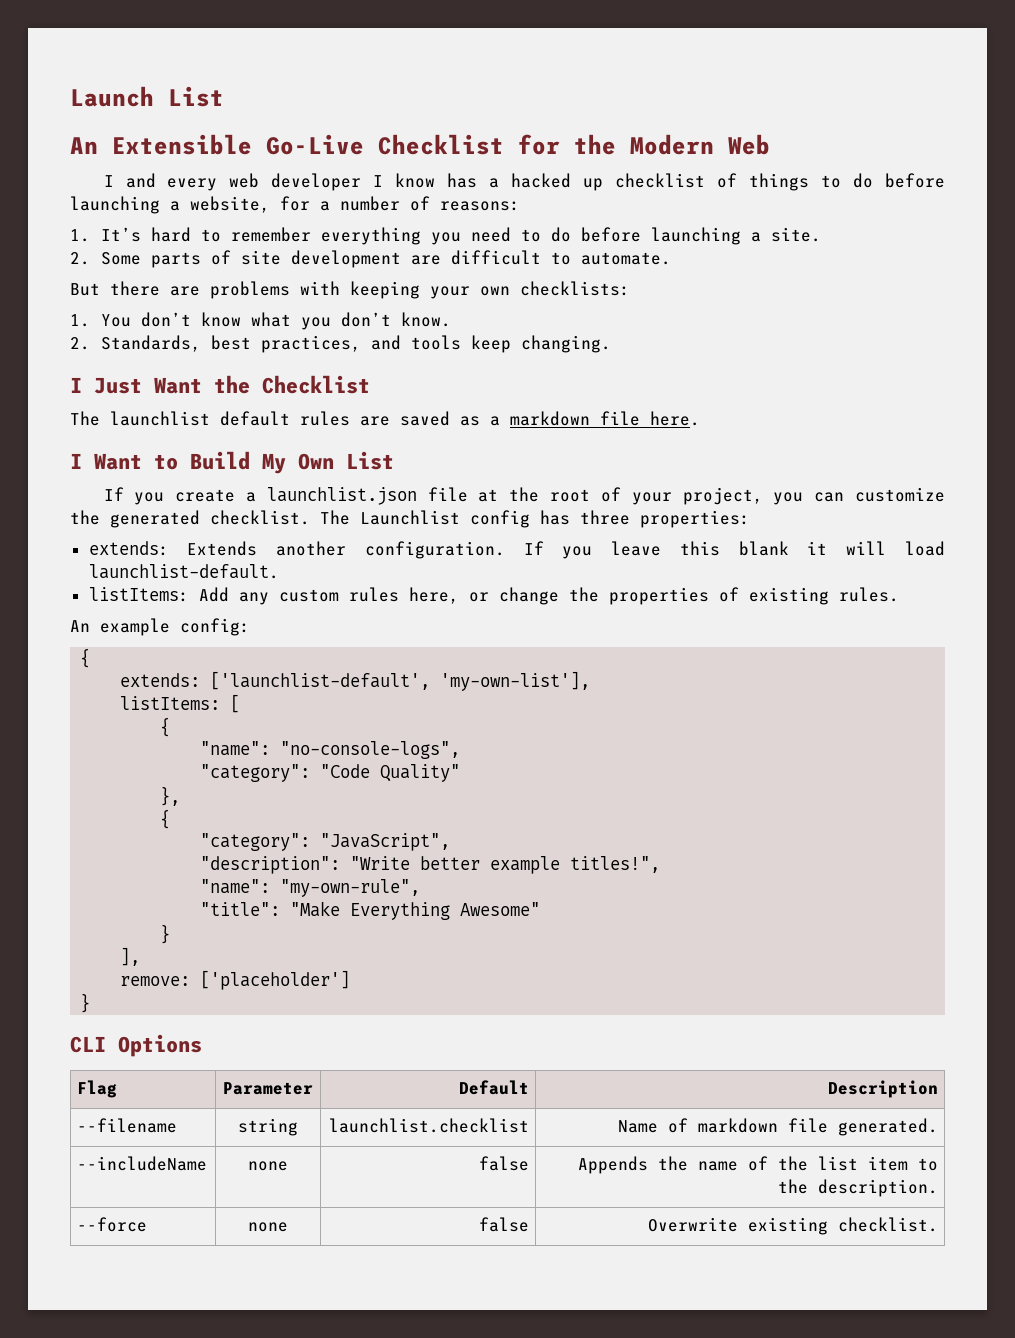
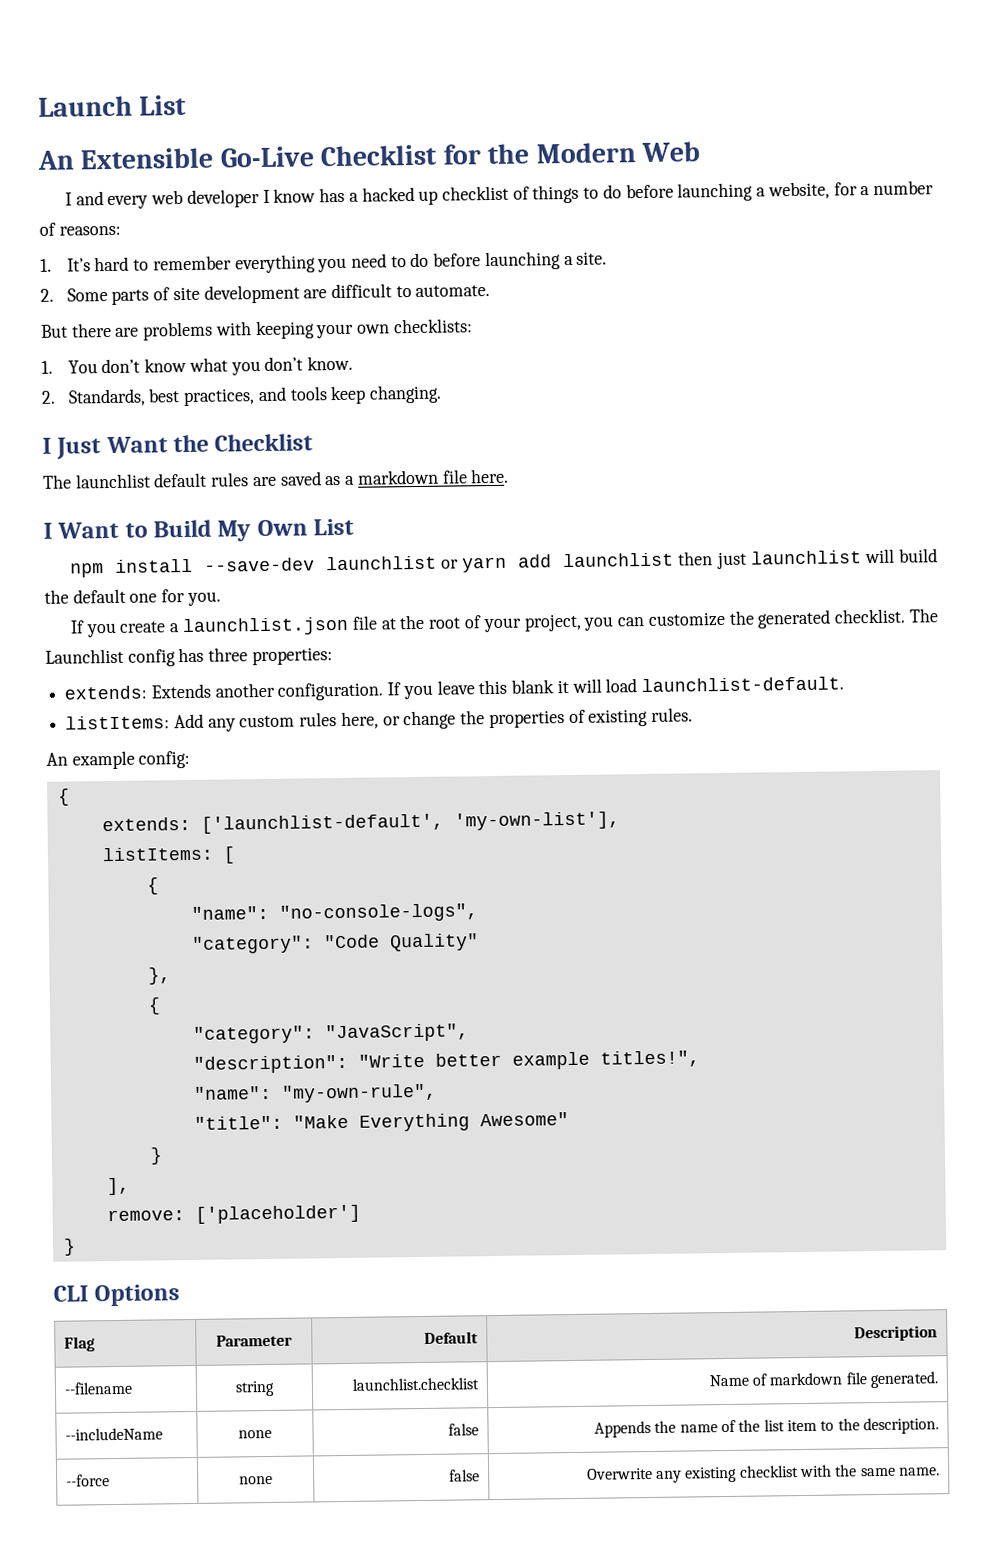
(394, 460) none -> [69,548,938,578] [44,588,221,607] // npm install --save-dev launchlist or yarn add launchlist then just launchlist will build the default one for you.
[747,1217,938,1235] existing checklist. -> [656,1464,941,1483] any existing checklist with the same name.

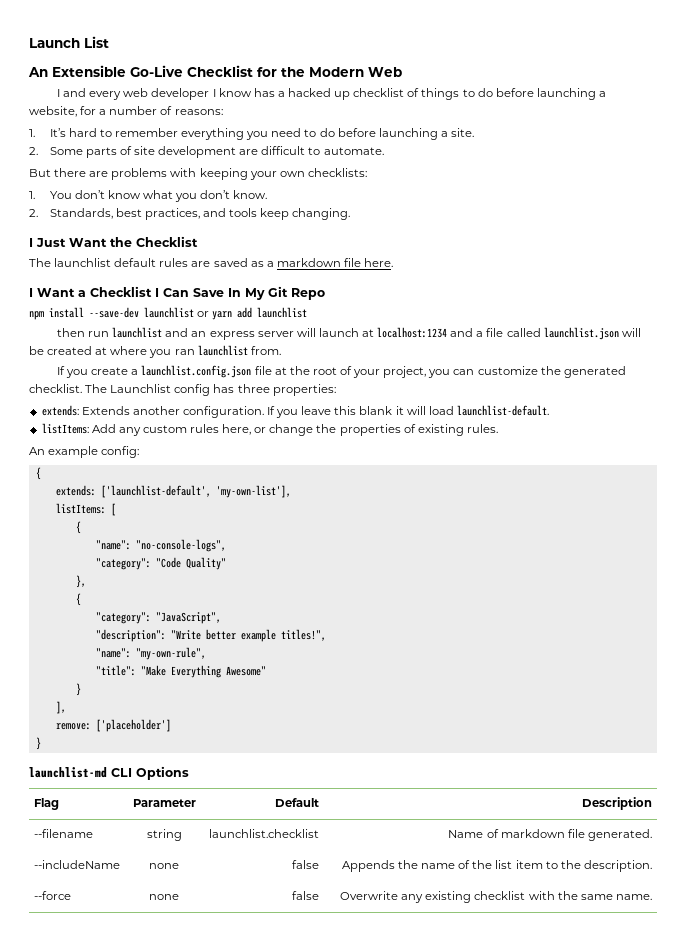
[124,518,355,542] to Build My Own List -> [78,286,325,300] a Checklist I Can Save In My Git Repo
[678,548,938,570] [44,588,221,607] then just launchlist will build the default one for you. -> [57,327,641,340] [29,345,281,358] // then run launchlist and an express server will launch at localhost:1234 and a file called launchlist.json will be created at where you ran launchlist from.
[182,616,350,637] launchlist.json -> [141,365,252,378] launchlist.config.json
(76, 1247) none -> [29,767,107,778] launchlist-md

